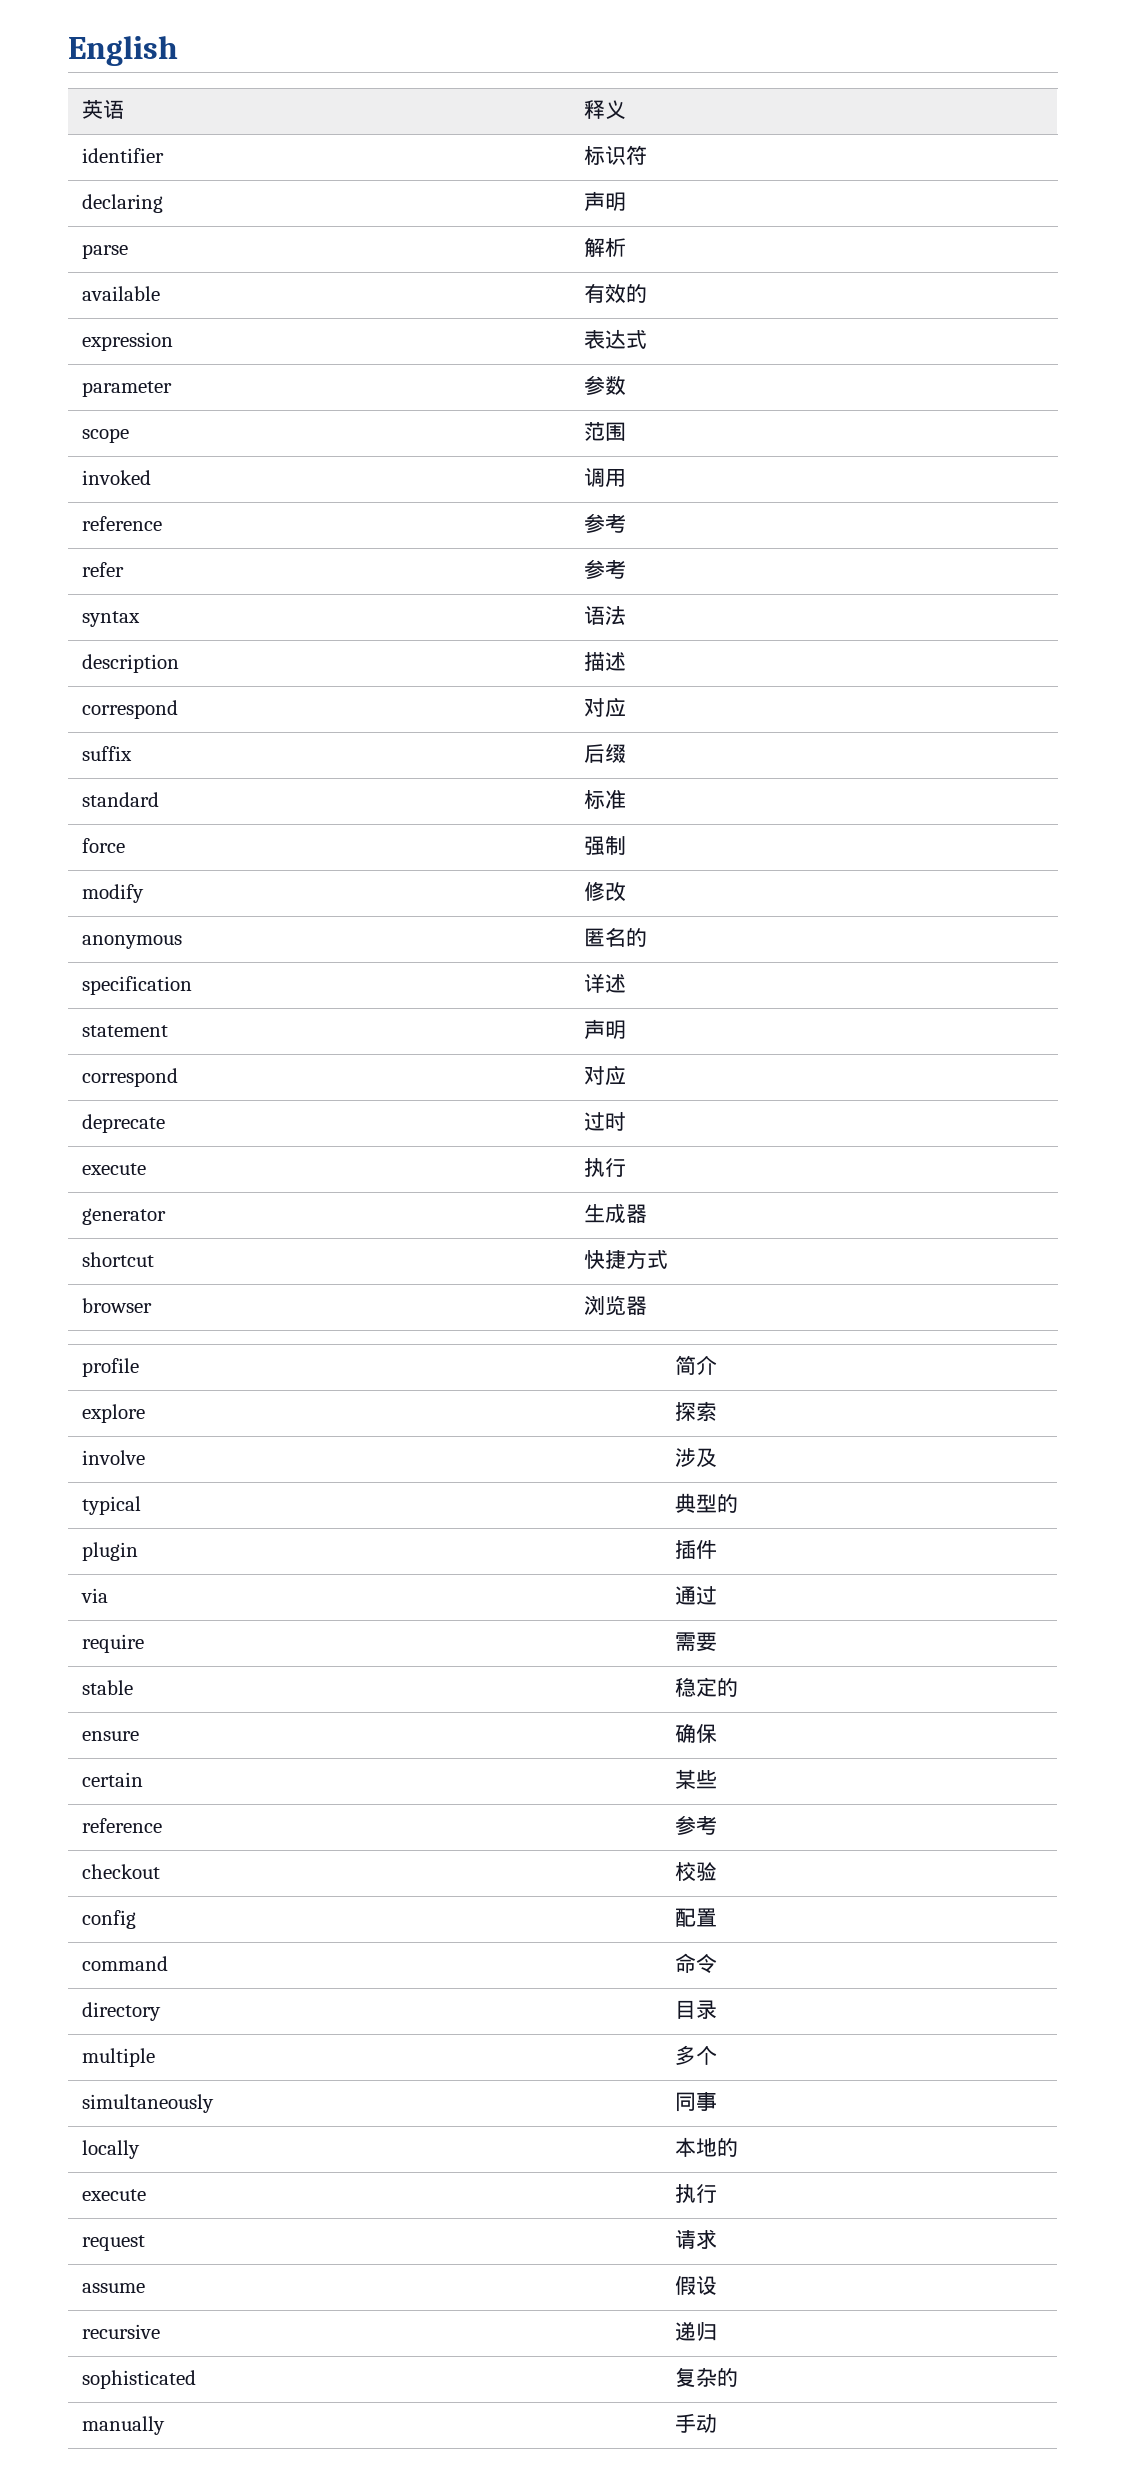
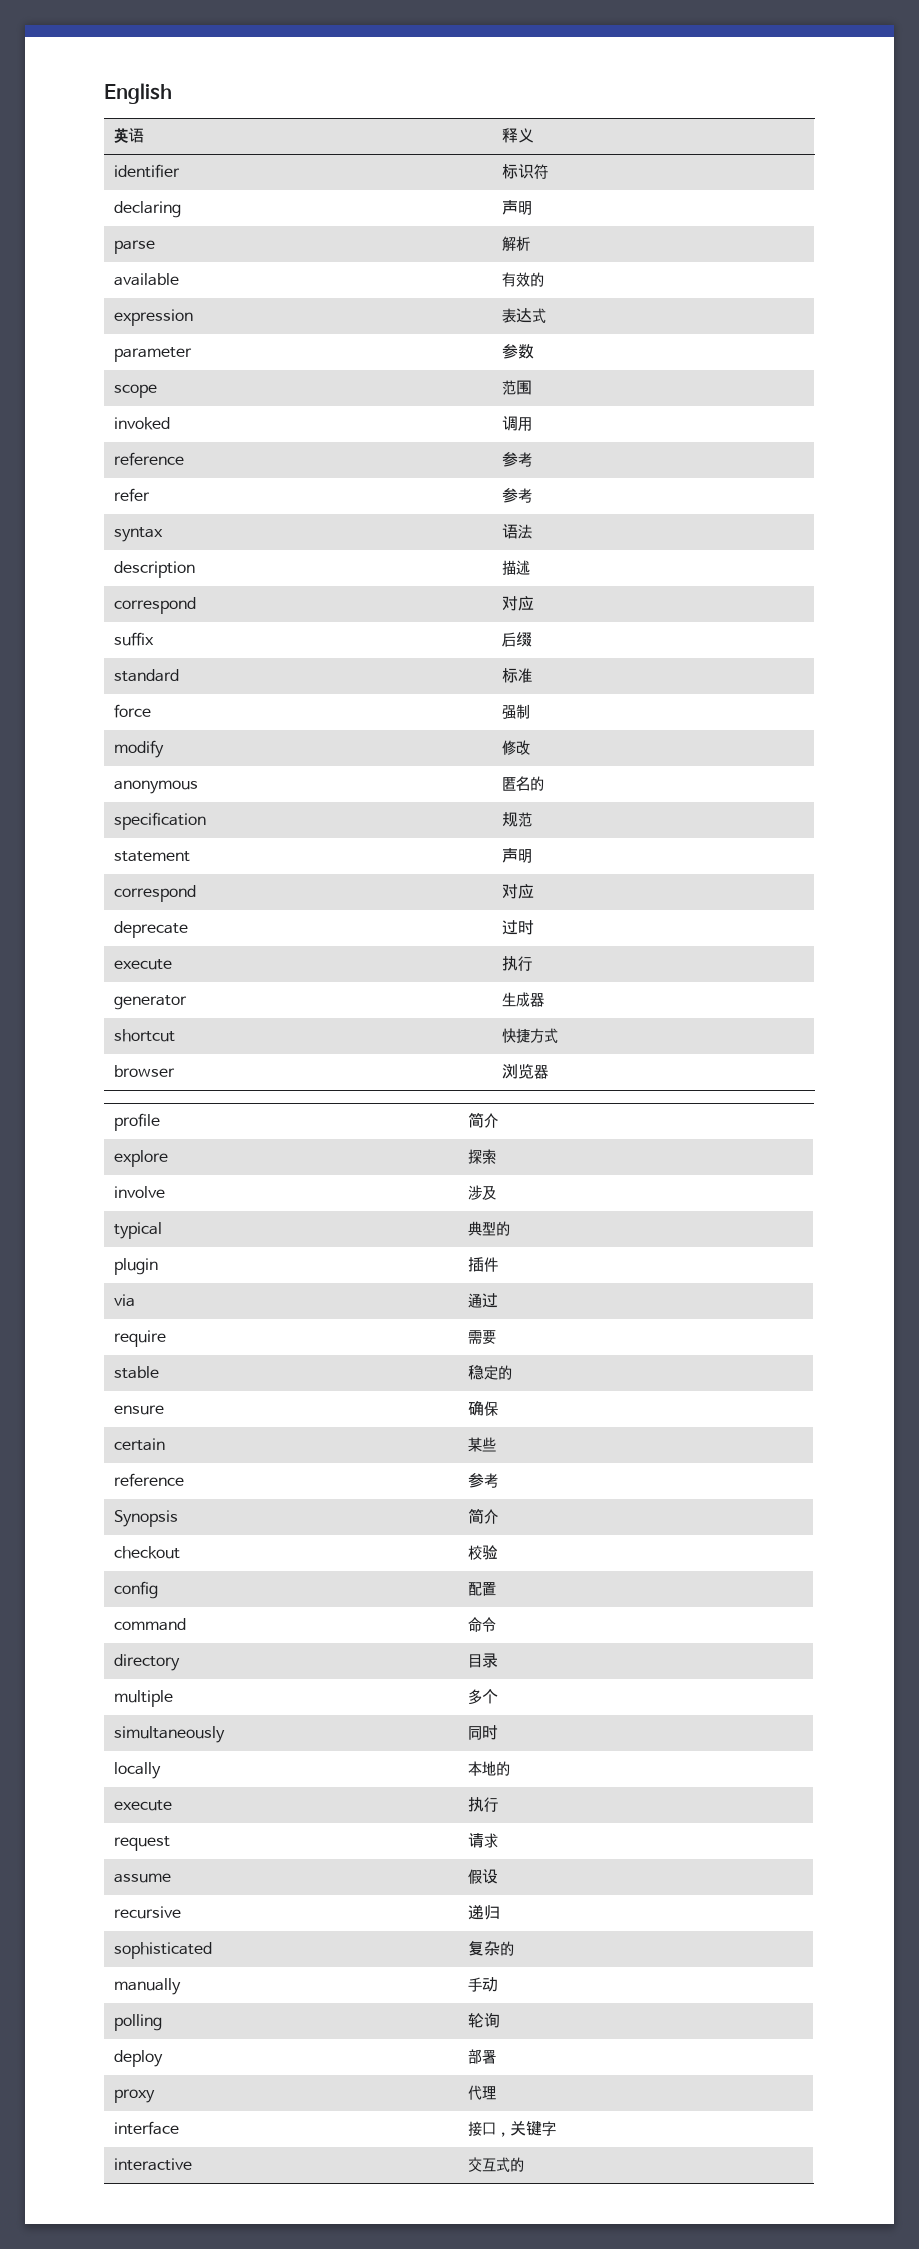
[584,974,627,993] 详述 -> [501,812,532,827] 规范
(718, 1825) none -> [113,1510,178,1527] [467,1508,498,1524] // Synopsis | 简介
[696,2092,718,2111] 事 -> [481,1725,498,1740] 时
(718, 2423) none -> [113,2014,162,2031] [467,2012,500,2028] [113,2050,163,2067] [467,2049,496,2064] [113,2089,155,2103] [467,2085,496,2100] [113,2121,179,2135] [467,2121,556,2137] [113,2158,192,2171] [467,2157,524,2173] // polling | 轮询 // deploy | 部署 // proxy | 代理 // interface | 接口，关键字 // interactive | 交互式的

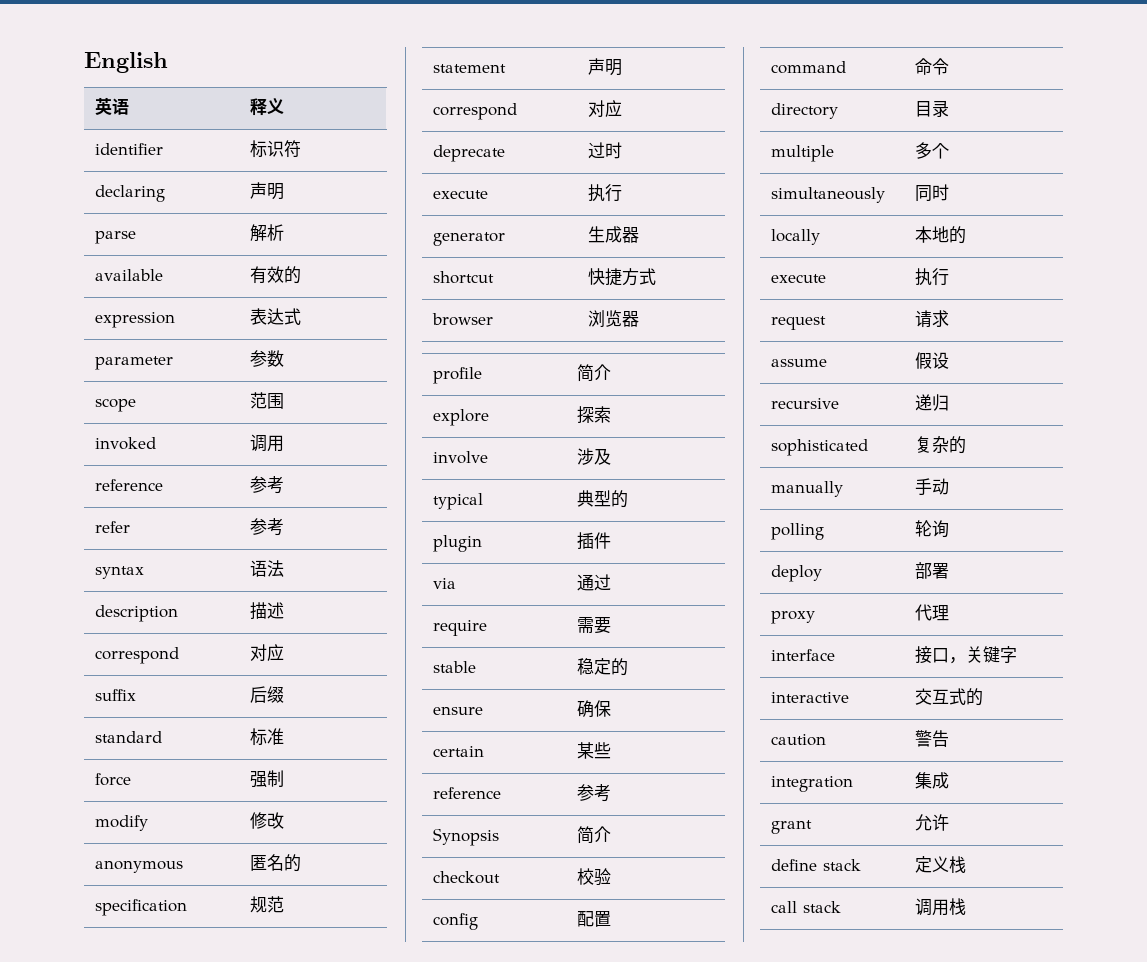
(524, 2164) none -> [771,734,827,746] [915,730,950,747] [771,776,854,792] [915,772,950,789] [771,820,813,834] [915,814,950,831] [771,859,862,871] [915,856,967,873] [771,901,842,913] [915,898,967,916] // caution | 警告 // integration | 集成 // grant | 允许 // define stack | 定义栈 // call stack | 调用栈

